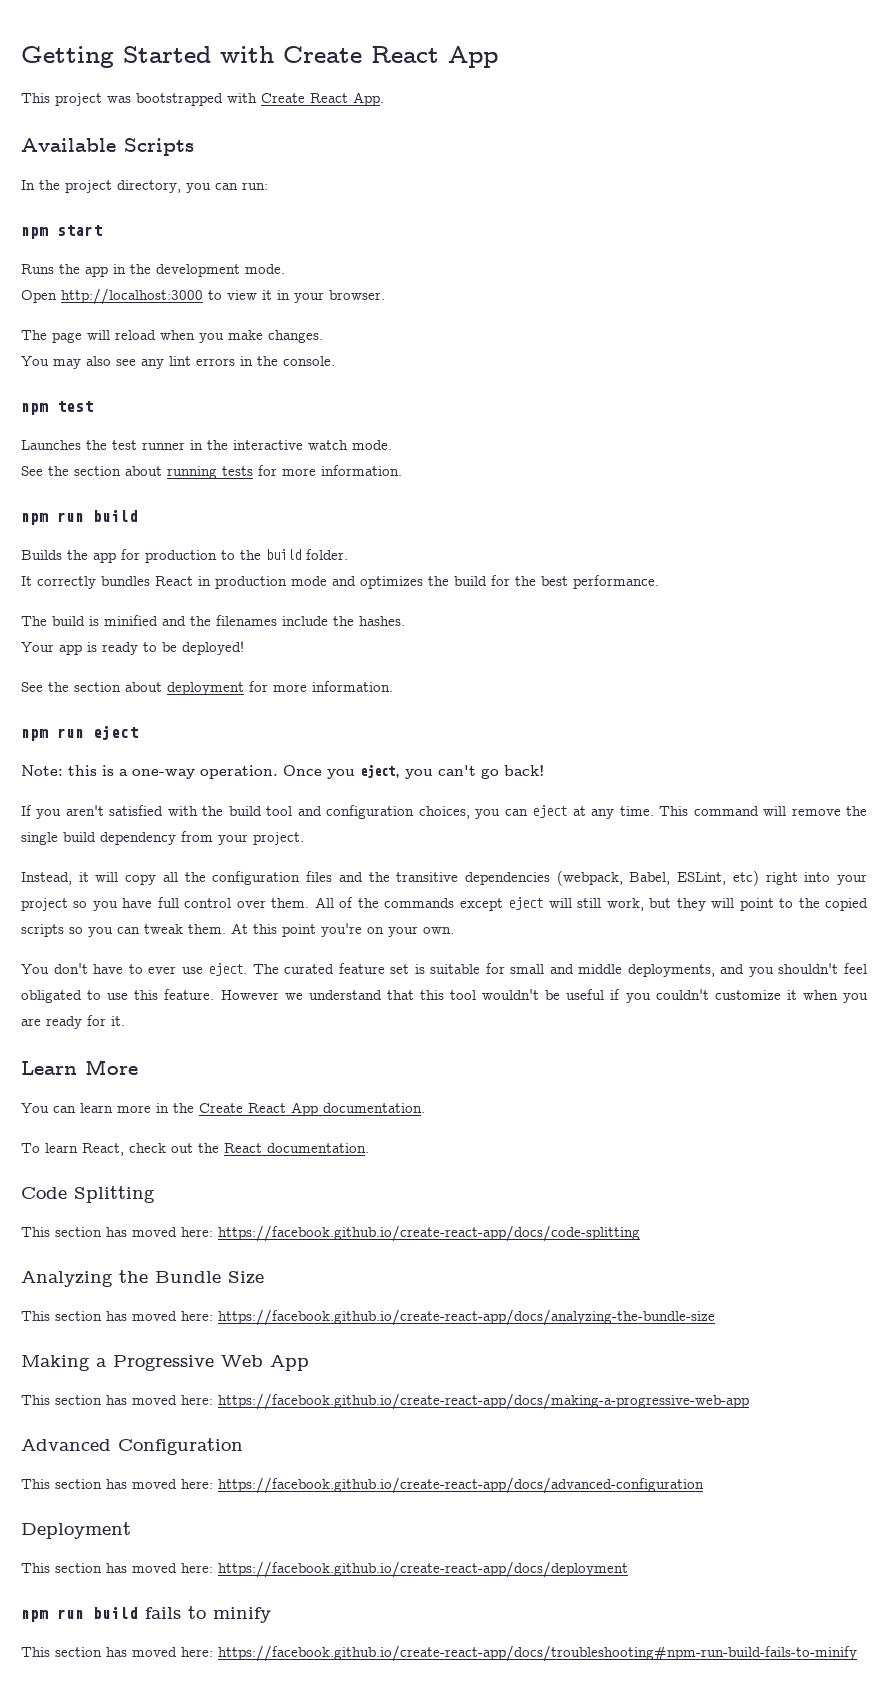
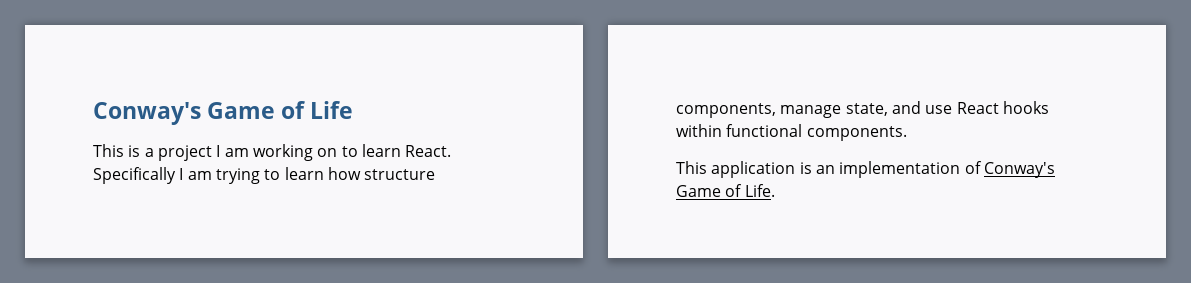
[21,46,498,68] [21,92,384,106] [21,138,194,156] [21,180,268,193] [21,225,102,239] [21,264,285,277] [21,288,385,305] [21,330,323,343] [21,356,335,369] [21,401,93,415] [21,440,392,450] [21,465,402,479] [21,510,138,525] [21,549,348,563] [21,575,659,589] [21,615,405,626] [21,641,244,655] [21,681,393,695] [21,725,138,741] [21,765,544,779] [21,805,868,819] [21,831,304,845] [21,870,867,886] [21,897,869,911] [21,923,454,937] [21,963,867,977] [21,989,869,1003] [21,1015,125,1029] [21,1059,138,1075] [21,1102,425,1116] [21,1143,369,1156] [21,1186,155,1203] [21,1225,640,1242] [21,1270,264,1287] [21,1309,715,1326] [21,1355,309,1371] [21,1393,749,1410] [21,1438,243,1455] [21,1477,704,1494] [21,1522,131,1539] [21,1561,628,1578] [21,1606,271,1623] [21,1645,857,1662] Getting Started with Create React App // This project was bootstrapped with Create React App. // Available Scripts // In the project directory, you can run: // npm start // Runs the app in the development mode. // Open http://localhost:3000 to view it in your browser. // The page will reload when you make changes. // You may also see any lint errors in the console. // npm test // Launches the test runner in the interactive watch mode. // See the section about running tests for more information. // npm run build // Builds the app for production to the build folder. // It correctly bundles React in production mode and optimizes the build for the best performance. // The build is minified and the filenames include the hashes. // Your app is ready to be deployed! // See the section about deployment for more information. // npm run eject // Note: this is a one-way operation. Once you eject, you can't go back! // If you aren't satisfied with the build tool and configuration choices, you can eject at any time. This command will remove the single build dependency from your project. // Instead, it will copy all the configuration files and the transitive dependencies (webpack, Babel, ESLint, etc) right into your project so you have full control over them. All of the commands except eject will still work, but they will point to the copied scripts so you can tweak them. At this point you're on your own. // You don't have to ever use eject. The curated feature set is suitable for small and middle deployments, and you shouldn't feel obligated to use this feature. However we understand that this tool wouldn't be useful if you couldn't customize it when you are ready for it. // Learn More // You can learn more in the Create React App documentation. // To learn React, check out the React documentation. // Code Splitting // This section has moved here: https://facebook.github.io/create-react-app/docs/code-splitting // Analyzing the Bundle Size // This section has moved here: https://facebook.github.io/create-react-app/docs/analyzing-the-bundle-size // Making a Progressive Web App // This section has moved here: https://facebook.github.io/create-react-app/docs/making-a-progressive-web-app // Advanced Configuration // This section has moved here: https://facebook.github.io/create-react-app/docs/advanced-configuration // Deployment // This section has moved here: https://facebook.github.io/create-react-app/docs/deployment // npm run build fails to minify // This section has moved here: https://facebook.github.io/create-react-app/docs/troubleshooting#npm-run-build-fails-to-minify -> [93,101,354,125] [93,144,452,161] [93,167,436,184] [676,101,1049,118] [676,124,907,141] [676,161,1055,178] [676,184,775,197] Conway's Game of Life // This is a project I am working on to learn React. Specifically I am trying to learn how structure components, manage state, and use React hooks within functional components. // This application is an implementation of Conway's Game of Life.

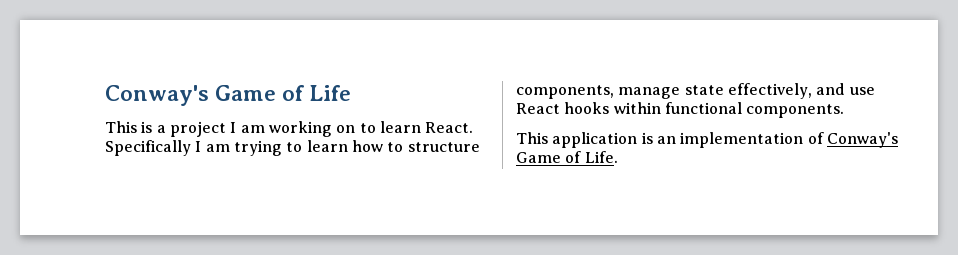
(361, 173) none -> [387,142,404,152] to
[845,103,888,116] state, -> [684,83,812,99] state effectively,

